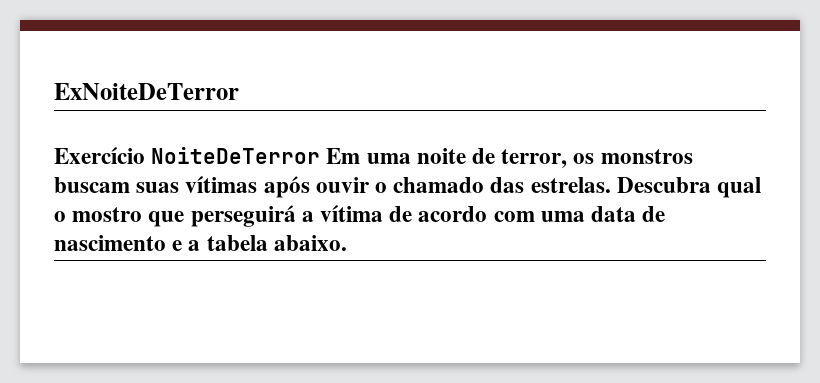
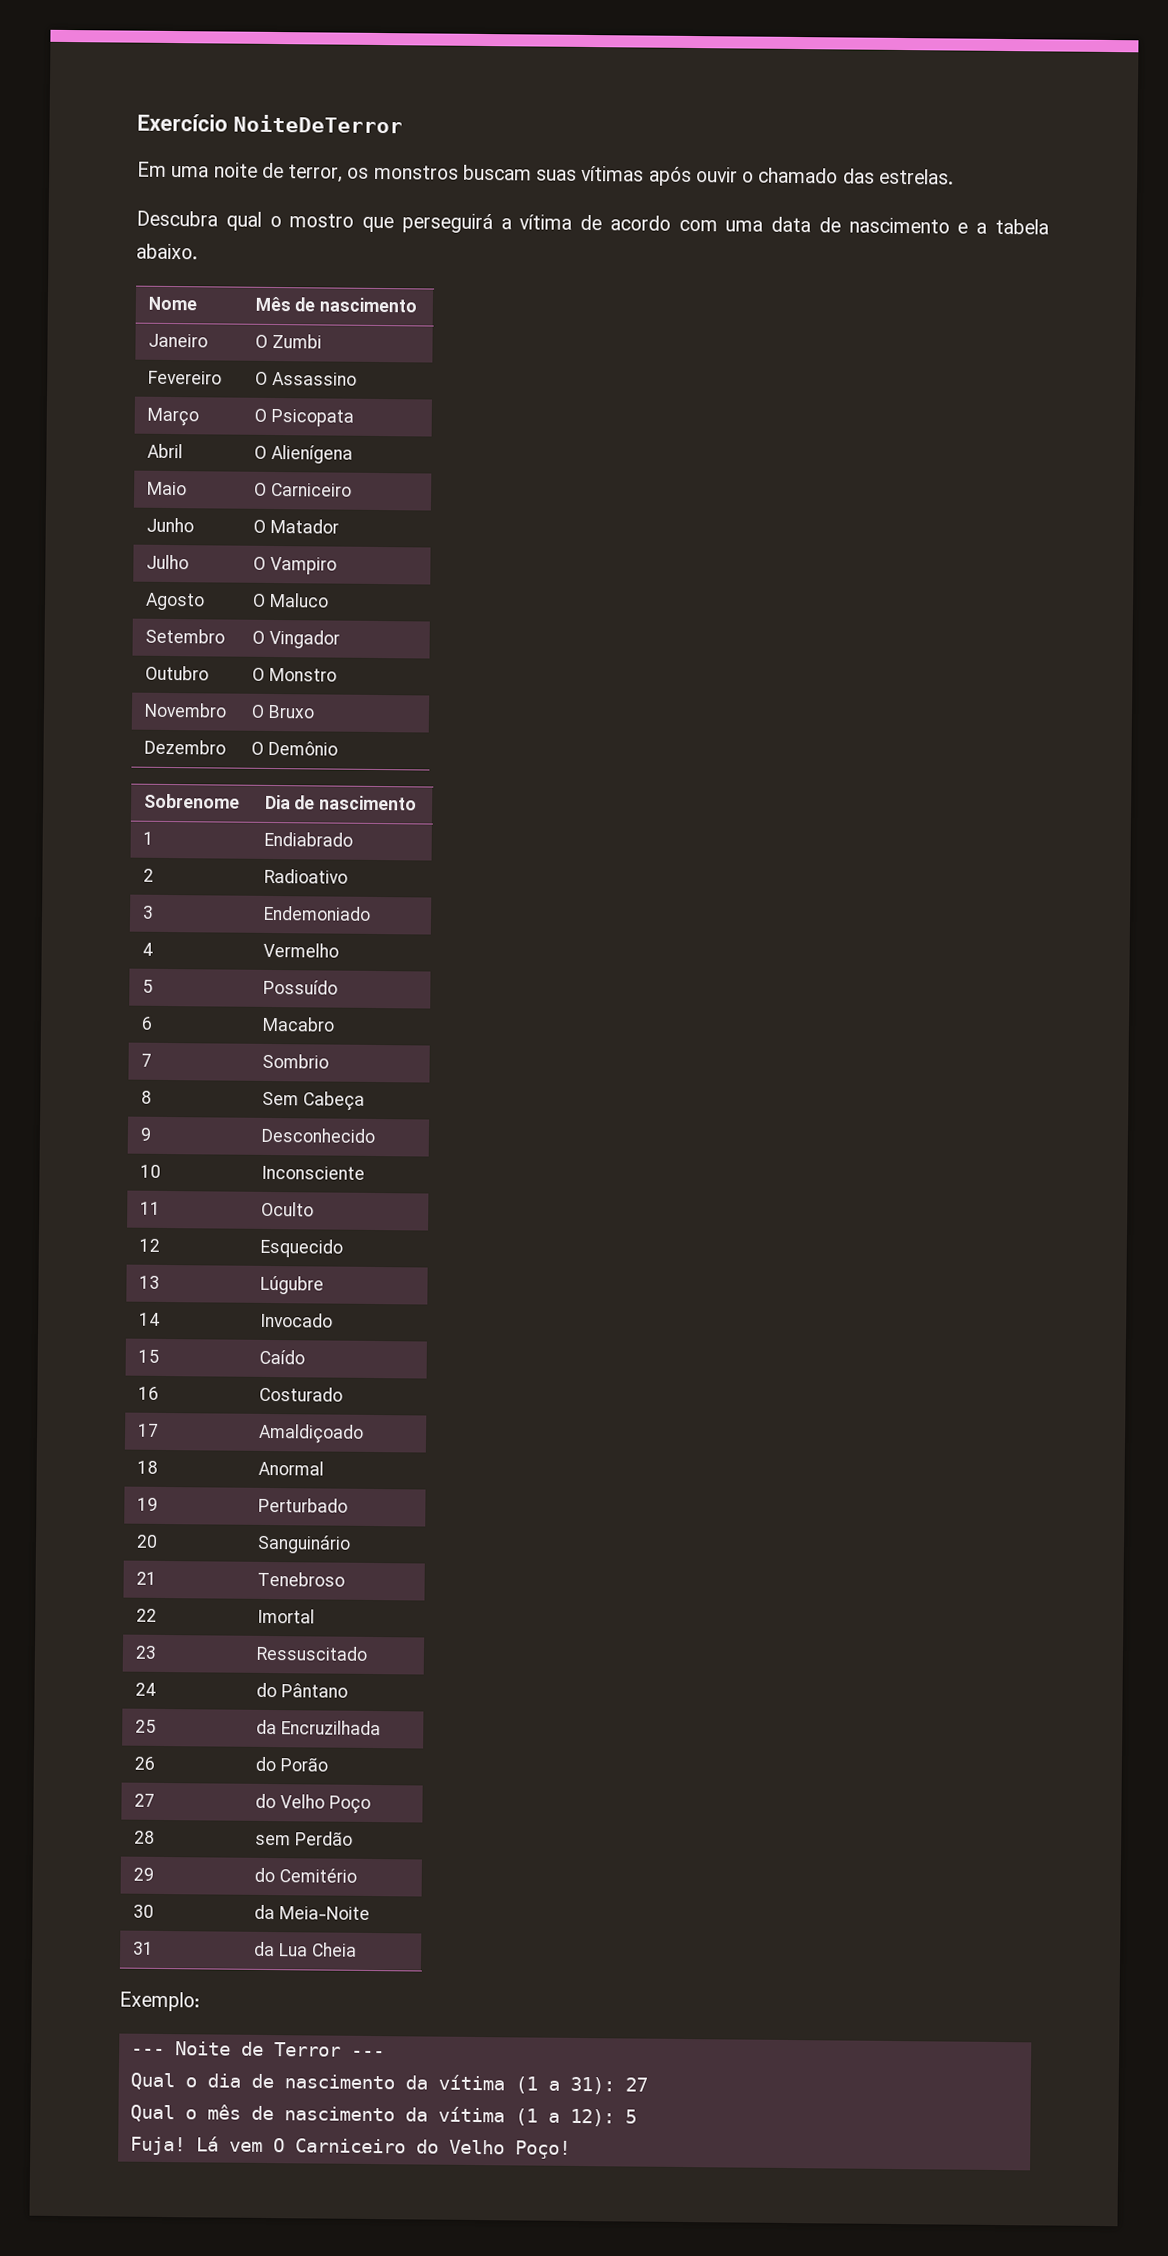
[54,83,239,100] ExNoiteDeTerror // -> (137, 122) none
(321, 155) none -> (403, 124) //
(611, 185) none -> (954, 176) //
(347, 243) none -> [147,296,197,311] [254,296,418,313] [147,333,208,348] [254,333,322,349] [147,370,222,385] [254,371,357,386] [146,407,199,427] [253,408,354,427] [146,443,183,459] [253,444,353,464] [146,481,187,496] [253,482,352,497] [145,517,194,533] [252,518,339,534] [145,554,189,570] [252,556,337,575] [144,592,205,611] [251,592,329,608] [144,628,225,644] [251,629,340,649] [144,665,209,681] [251,667,337,682] [143,702,227,718] [250,704,315,719] [143,739,226,755] [250,740,338,756] [143,793,240,809] [264,794,418,811] [142,831,154,845] [263,831,353,847] [142,868,154,882] [263,868,348,884] [141,905,154,919] [262,905,371,921] [141,942,153,956] [262,942,339,958] [141,979,153,993] [262,979,338,995] [140,1016,153,1030] [261,1016,335,1032] [140,1053,152,1067] [261,1053,329,1069] [140,1090,152,1104] [261,1091,365,1111] [139,1127,151,1141] [260,1127,375,1143] [139,1164,161,1178] [260,1165,365,1180] [139,1201,161,1215] [260,1201,314,1217] [138,1238,160,1252] [259,1238,343,1258] [138,1275,160,1289] [259,1275,324,1295] [138,1312,160,1326] [259,1312,333,1328] [137,1349,159,1363] [258,1349,305,1365] [137,1386,159,1400] [258,1386,343,1402] [137,1423,159,1437] [257,1423,364,1444] [136,1460,158,1474] [257,1460,324,1476] [136,1497,158,1511] [257,1497,348,1513] [135,1534,158,1548] [256,1534,351,1554] [135,1571,157,1585] [256,1571,345,1587] [135,1608,157,1622] [256,1608,315,1624] [134,1645,157,1659] [255,1645,368,1661] [134,1682,156,1696] [255,1682,348,1698] [134,1719,156,1733] [255,1719,381,1736] [133,1756,155,1770] [254,1756,328,1772] [133,1793,155,1807] [254,1793,371,1814] [133,1830,155,1844] [254,1831,353,1846] [132,1867,154,1881] [253,1867,357,1883] [132,1904,154,1918] [253,1904,370,1920] [132,1941,154,1955] [253,1941,357,1957] [119,1991,200,2012] [130,2041,385,2058] [129,2072,648,2095] [129,2104,637,2127] [129,2136,571,2159] // Nome | Mês de nascimento // Janeiro | O Zumbi // Fevereiro | O Assassino // Março | O Psicopata // Abril | O Alienígena // Maio | O Carniceiro // Junho | O Matador // Julho | O Vampiro // Agosto | O Maluco // Setembro | O Vingador // Outubro | O Monstro // Novembro | O Bruxo // Dezembro | O Demônio // Sobrenome | Dia de nascimento // 1 | Endiabrado // 2 | Radioativo // 3 | Endemoniado // 4 | Vermelho // 5 | Possuído // 6 | Macabro // 7 | Sombrio // 8 | Sem Cabeça // 9 | Desconhecido // 10 | Inconsciente // 11 | Oculto // 12 | Esquecido // 13 | Lúgubre // 14 | Invocado // 15 | Caído // 16 | Costurado // 17 | Amaldiçoado // 18 | Anormal // 19 | Perturbado // 20 | Sanguinário // 21 | Tenebroso // 22 | Imortal // 23 | Ressuscitado // 24 | do Pântano // 25 | da Encruzilhada // 26 | do Porão // 27 | do Velho Poço // 28 | sem Perdão // 29 | do Cemitério // 30 | da Meia-Noite // 31 | da Lua Cheia // Exemplo: // --- Noite de Terror --- // Qual o dia de nascimento da vítima (1 a 31): 27 // Qual o mês de nascimento da vítima (1 a 12): 5 // Fuja! Lá vem O Carniceiro do Velho Poço!

